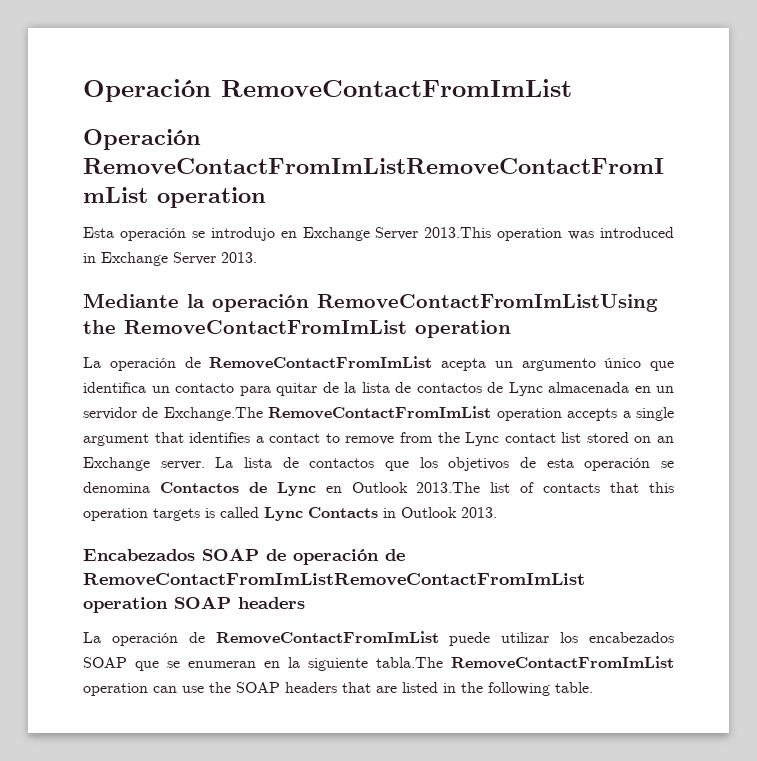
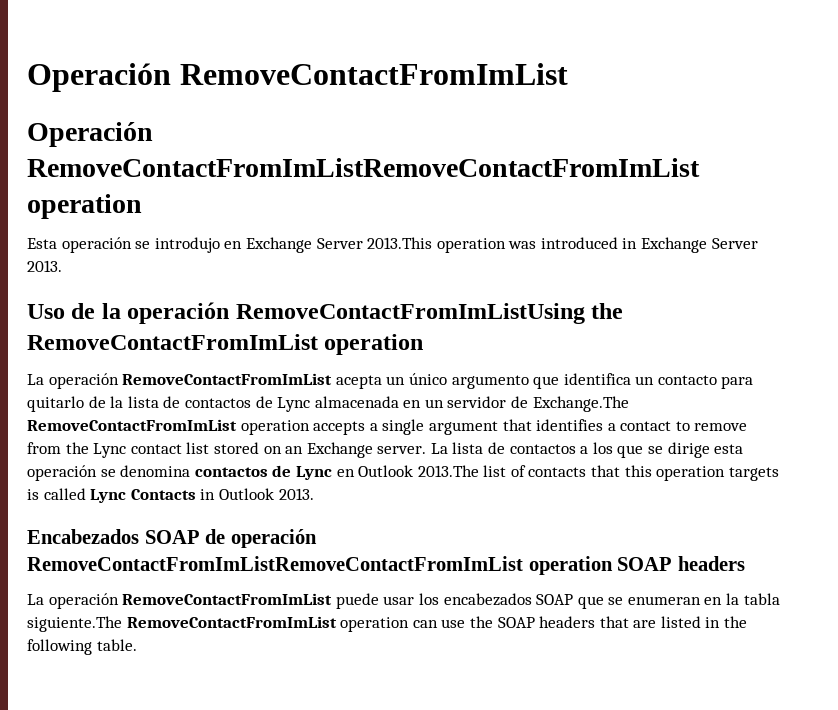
[83,293,179,308] Mediante -> [27,303,96,319] Uso de
[184,357,201,368] de -> (119, 381) none
[521,358,642,371] argumento único -> [408,373,529,389] único argumento
[276,383,317,396] quitar -> [27,396,84,412] quitarlo
[385,457,536,471] que los objetivos de -> [580,442,710,458] a los que se dirige
[159,482,239,493] Contactos -> [194,467,268,477] contactos
[385,549,405,561] de -> (317, 538) none
[188,632,205,643] de -> (119, 601) none
[501,632,550,643] utilizar -> [383,596,415,605] usar
[308,657,443,671] siguiente tabla.The -> [743,593,780,605] [27,616,122,632] tabla siguiente.The

